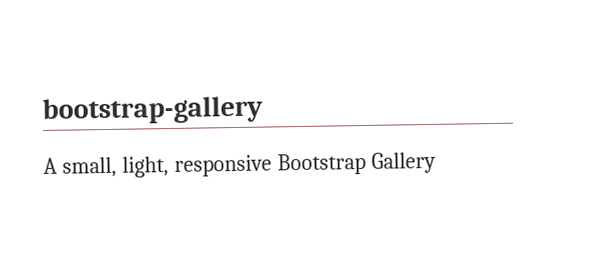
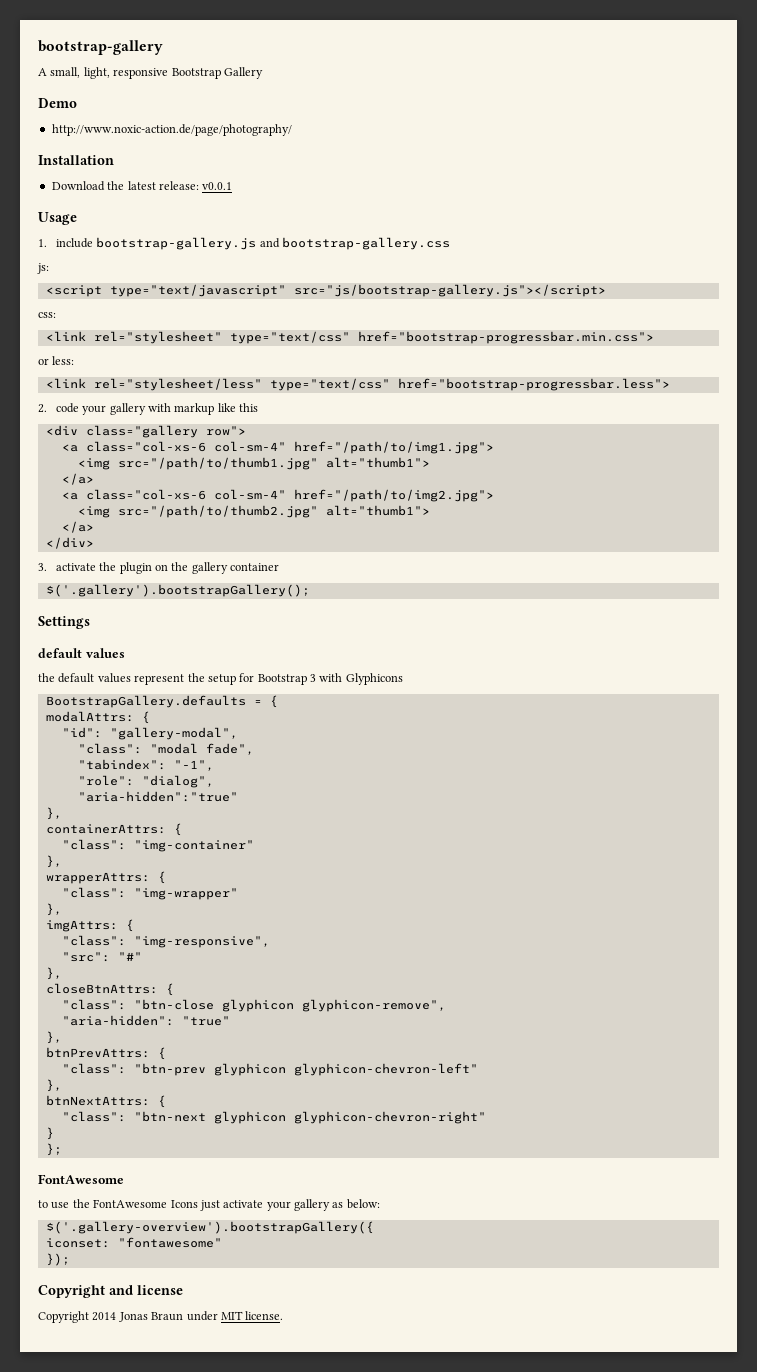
(436, 162) none -> [38,98,77,108] [51,124,292,136] [38,155,114,165] [51,181,233,191] [38,212,77,225] [38,237,450,250] [37,263,49,274] [45,284,606,297] [38,312,56,318] [45,331,654,344] [38,356,75,365] [45,378,670,391] [38,403,259,415] [45,425,246,438] [61,441,494,454] [77,457,430,470] [61,473,94,485] [61,489,494,502] [77,505,430,518] [61,521,94,533] [45,537,94,549] [38,562,280,574] [45,584,310,597] [38,616,90,629] [38,648,125,658] [38,673,403,685] [45,695,278,708] [45,711,150,724] [61,727,238,740] [77,743,254,755] [77,759,214,771] [77,775,214,788] [77,791,238,802] [45,807,62,820] [45,823,182,836] [61,839,254,852] [45,855,62,868] [45,871,166,884] [61,887,238,900] [45,903,62,916] [45,919,134,932] [61,935,270,948] [61,952,142,962] [45,967,62,980] [45,983,174,996] [61,999,446,1012] [61,1015,230,1026] [45,1031,62,1044] [45,1047,166,1060] [61,1063,478,1076] [45,1079,62,1092] [45,1095,166,1108] [61,1111,486,1124] [45,1127,54,1140] [45,1143,62,1156] [38,1174,124,1184] [38,1199,380,1211] [45,1221,374,1234] [45,1237,222,1248] [45,1253,70,1266] [38,1285,183,1298] [38,1311,284,1323] // Demo // http://www.noxic-action.de/page/photography/ // Installation // Download the latest release: v0.0.1 // Usage // 1. include bootstrap-gallery.js and bootstrap-gallery.css // js: // <script type="text/javascript" src="js/bootstrap-gallery.js"></script> // css: // <link rel="stylesheet" type="text/css" href="bootstrap-progressbar.min.css"> // or less: // <link rel="stylesheet/less" type="text/css" href="bootstrap-progressbar.less"> // 2. code your gallery with markup like this // <div class="gallery row"> // <a class="col-xs-6 col-sm-4" href="/path/to/img1.jpg"> // <img src="/path/to/thumb1.jpg" alt="thumb1"> // </a> // <a class="col-xs-6 col-sm-4" href="/path/to/img2.jpg"> // <img src="/path/to/thumb2.jpg" alt="thumb1"> // </a> // </div> // 3. activate the plugin on the gallery container // $('.gallery').bootstrapGallery(); // Settings // default values // the default values represent the setup for Bootstrap 3 with Glyphicons // BootstrapGallery.defaults = { // modalAttrs: { // "id": "gallery-modal", // "class": "modal fade", // "tabindex": "-1", // "role": "dialog", // "aria-hidden":"true" // }, // containerAttrs: { // "class": "img-container" // }, // wrapperAttrs: { // "class": "img-wrapper" // }, // imgAttrs: { // "class": "img-responsive", // "src": "#" // }, // closeBtnAttrs: { // "class": "btn-close glyphicon glyphicon-remove", // "aria-hidden": "true" // }, // btnPrevAttrs: { // "class": "btn-prev glyphicon glyphicon-chevron-left" // }, // btnNextAttrs: { // "class": "btn-next glyphicon glyphicon-chevron-right" // } // }; // FontAwesome // to use the FontAwesome Icons just activate your gallery as below: // $('.gallery-overview').bootstrapGallery({ // iconset: "fontawesome" // }); // Copyright and license // Copyright 2014 Jonas Braun under MIT license.

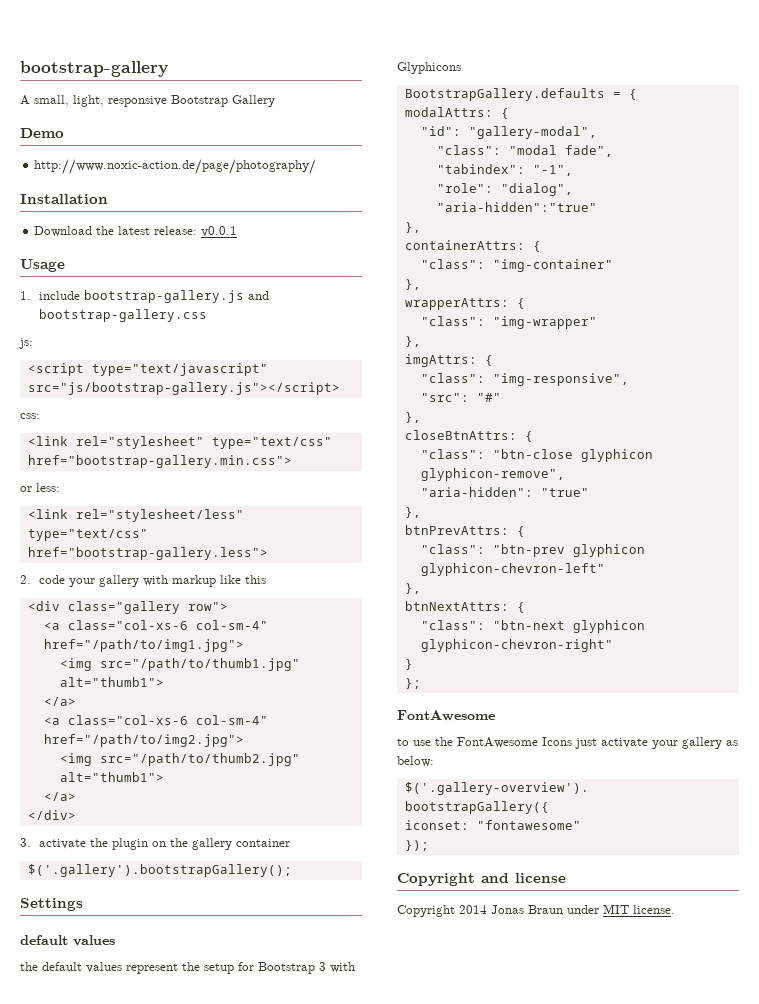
[357,331,654,344] href="bootstrap-progressbar.min.css"> -> [27,455,292,468] href="bootstrap-gallery.min.css">
[397,378,670,391] href="bootstrap-progressbar.less"> -> [27,547,268,560] href="bootstrap-gallery.less">

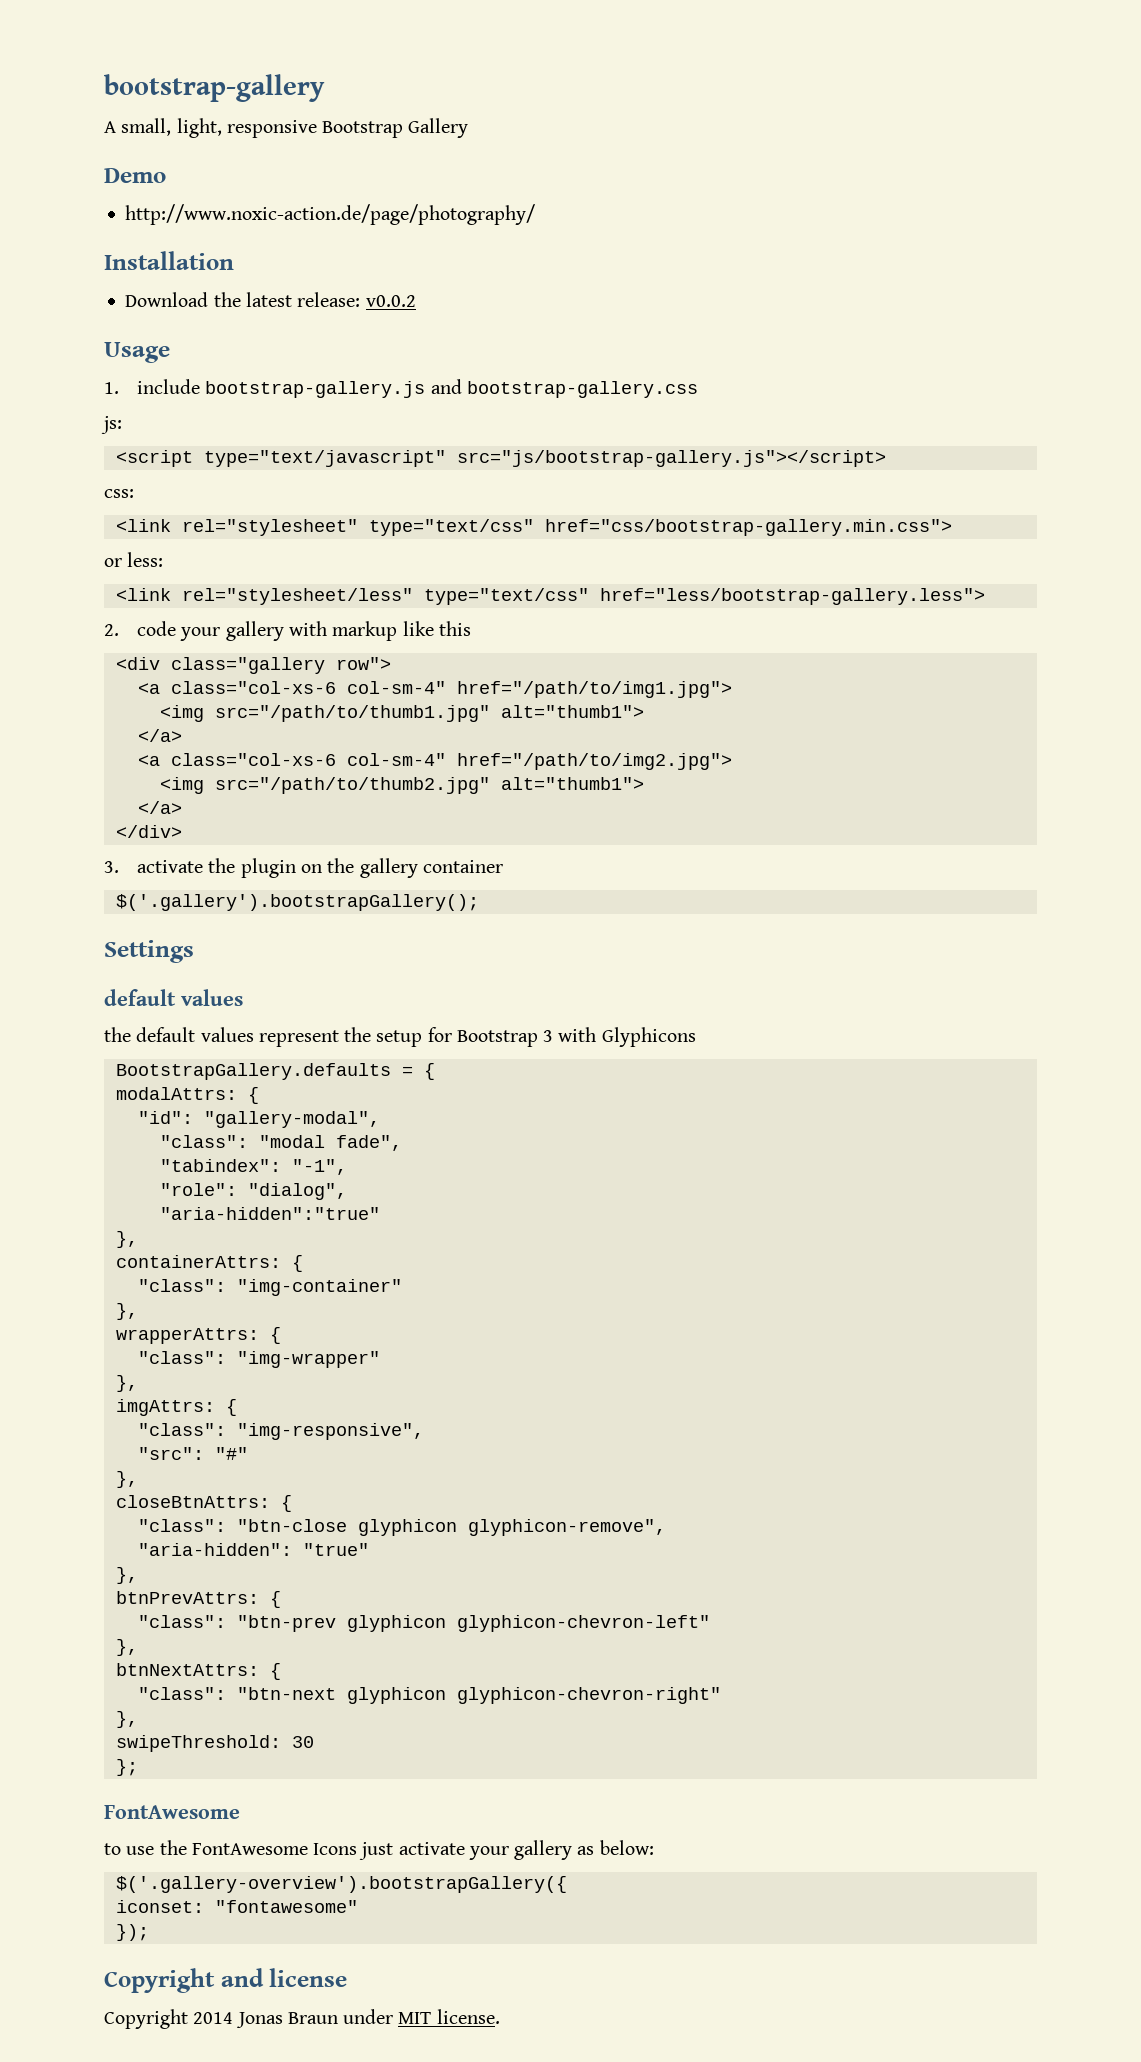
[201,226,238,237] v0.0.1 -> [365,295,416,307] v0.0.2
[27,455,292,468] href="bootstrap-gallery.min.css"> -> [544,519,952,536] href="css/bootstrap-gallery.min.css">
[27,547,268,560] href="bootstrap-gallery.less"> -> [599,588,985,605] href="less/bootstrap-gallery.less">
[404,659,413,670] } -> [115,1711,138,1728] [115,1735,314,1752] }, // swipeThreshold: 30

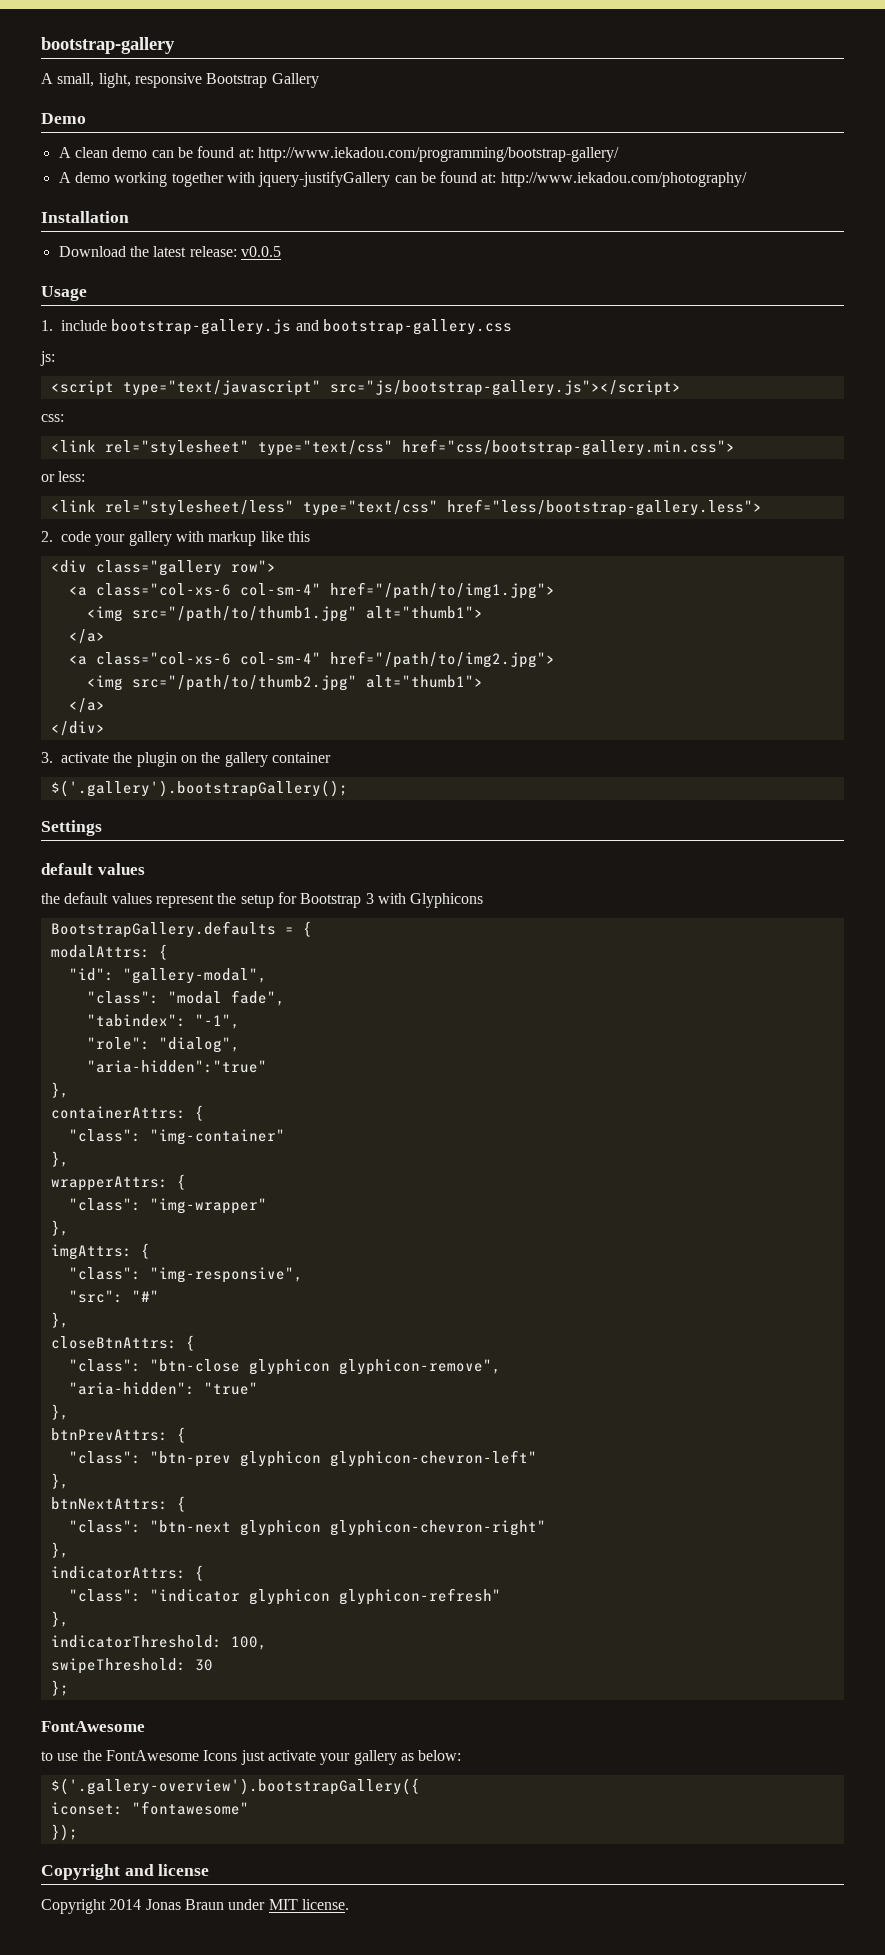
[125,204,536,225] http://www.noxic-action.de/page/photography/ -> [58,146,619,162] [58,171,747,187] A clean demo can be found at: http://www.iekadou.com/programming/bootstrap-gallery/ // A demo working together with jquery-justifyGallery can be found at: http://www.iekadou.com/photography/
[365,295,416,307] v0.0.2 -> [240,246,281,257] v0.0.5
(138, 1719) none -> [50,1565,204,1581] [68,1588,501,1605] [50,1611,69,1627] [50,1635,267,1650] // indicatorAttrs: { // "class": "indicator glyphicon glyphicon-refresh" // }, // indicatorThreshold: 100,

